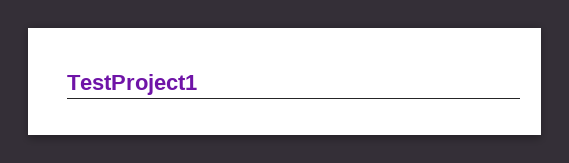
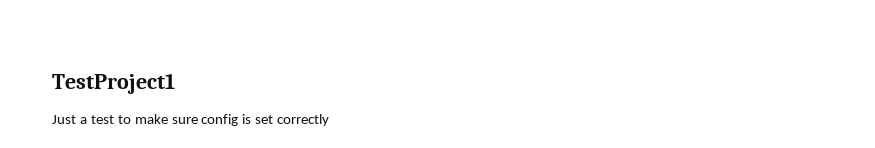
(197, 84) none -> [52,114,330,126] // Just a test to make sure config is set correctly

